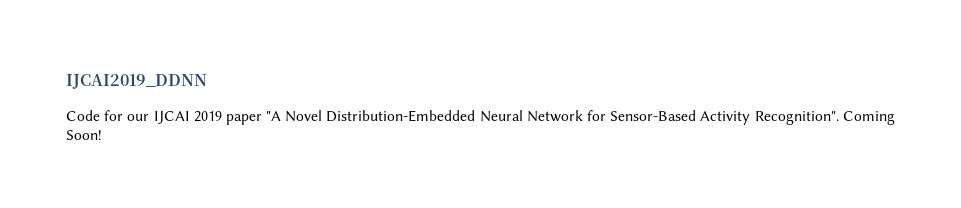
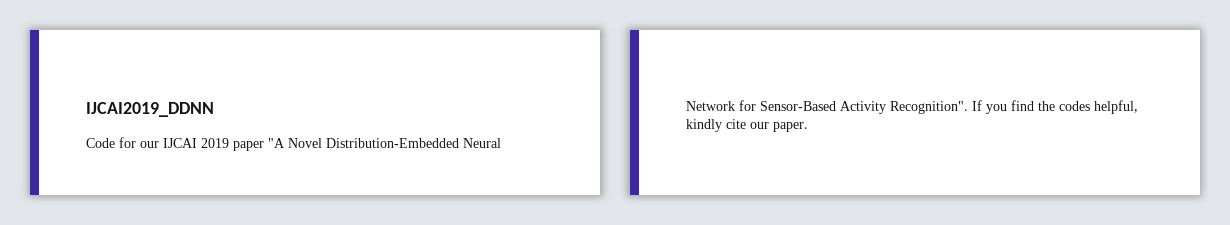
[842,111,895,125] [66,130,102,140] Coming Soon! -> [972,100,1138,114] [686,119,808,132] If you find the codes helpful, kindly cite our paper.

